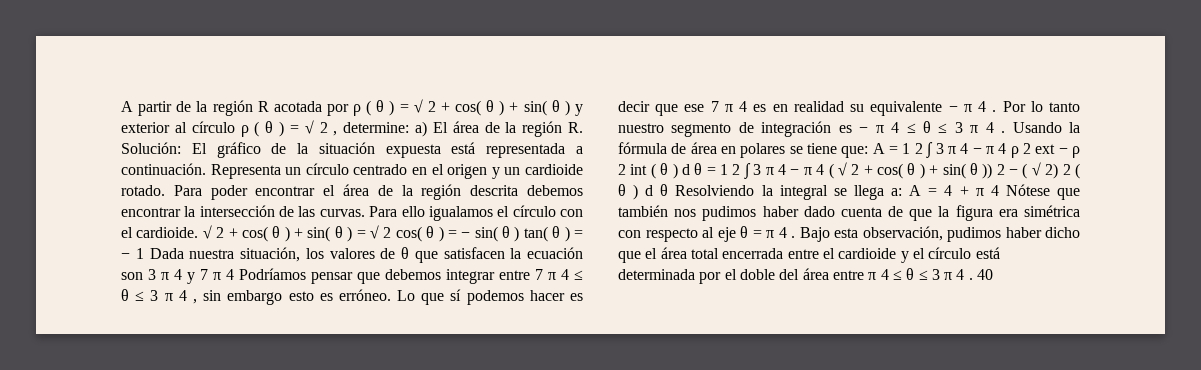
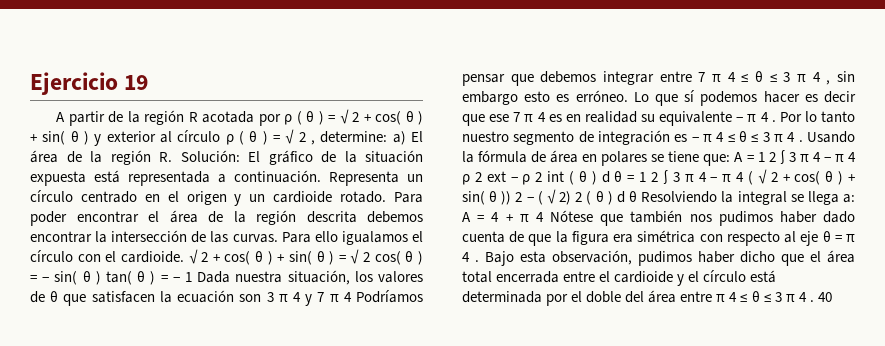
(121, 106) none -> [30,72,149,95] Ejercicio 19 //

